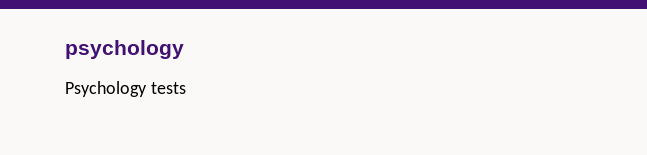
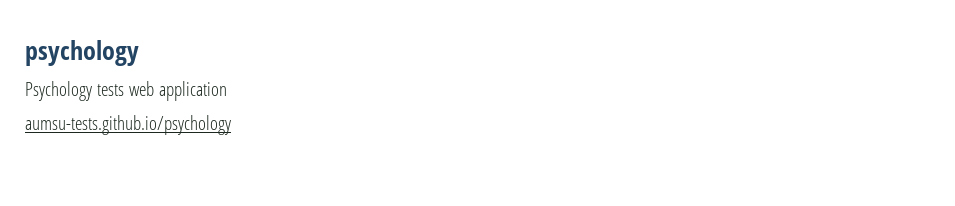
(186, 88) none -> [128,81,227,101] [25,115,231,135] web application // aumsu-tests.github.io/psychology

